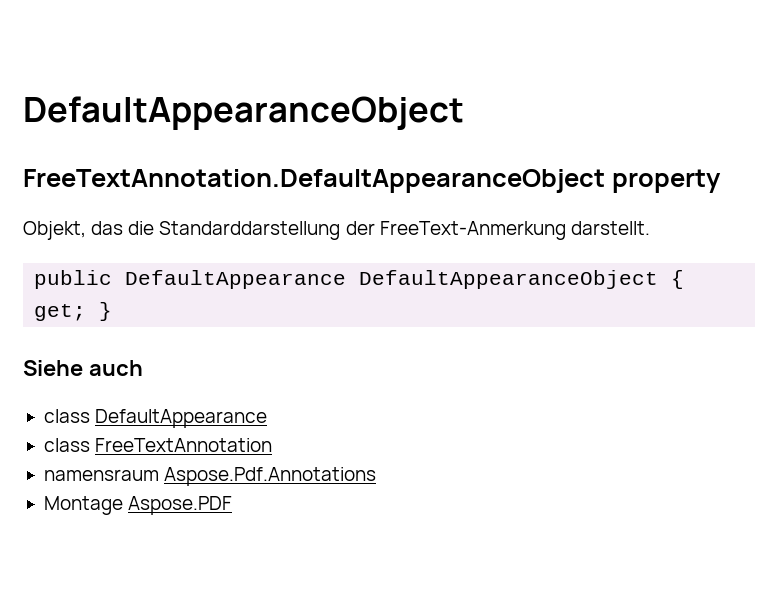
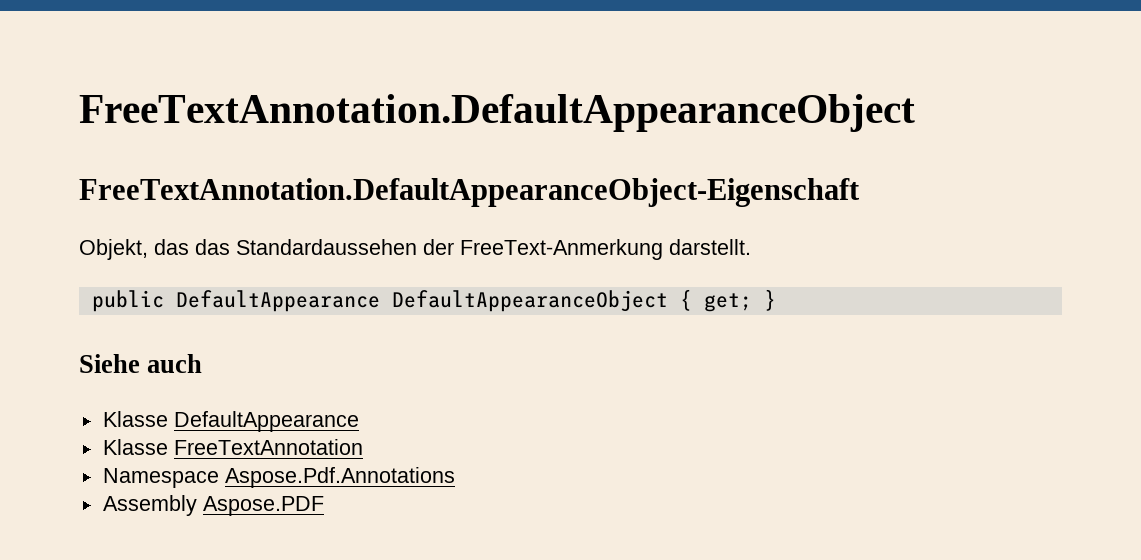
[23,96,464,130] [23,169,721,193] DefaultAppearanceObject // FreeTextAnnotation.DefaultAppearanceObject property -> [79,94,915,132] [79,178,860,207] FreeTextAnnotation.DefaultAppearanceObject // FreeTextAnnotation.DefaultAppearanceObject-Eigenschaft
[128,221,341,240] die Standarddarstellung -> [195,239,417,255] das Standardaussehen
[43,409,90,423] class -> [102,411,168,427] Klasse
[43,438,90,452] class -> [102,439,168,455] Klasse
[43,469,159,481] namensraum -> [102,468,219,488] Namespace
[43,496,123,515] Montage -> [102,495,197,516] Assembly

